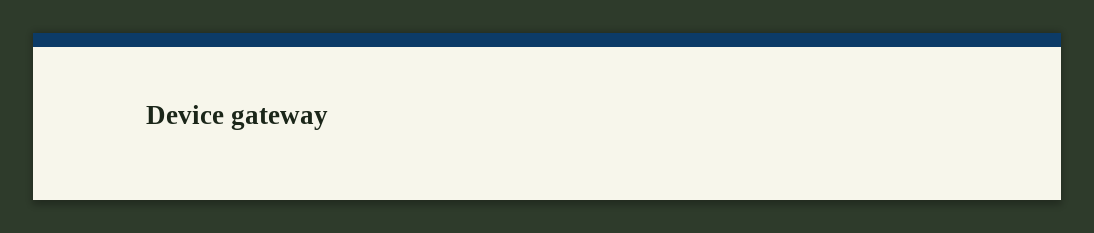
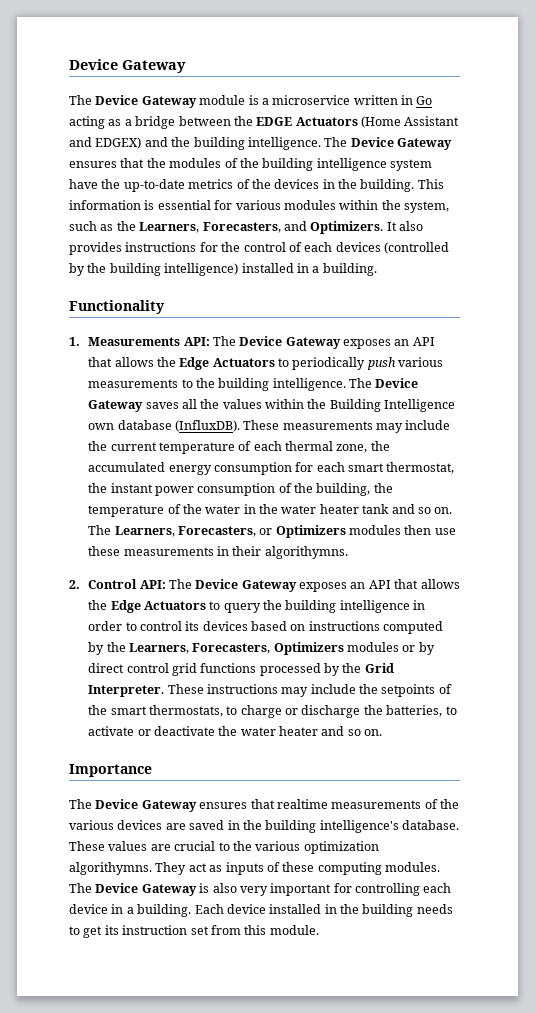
[146,105,329,130] Device gateway -> [69,59,186,73] [69,95,433,108] [69,116,460,129] [69,137,452,150] [69,158,432,171] [69,179,444,192] [69,200,449,213] [69,221,423,234] [69,242,449,255] [69,263,377,276] [69,300,165,314] [69,336,435,349] [88,357,444,370] [88,378,419,391] [88,399,456,412] [88,420,451,433] [88,441,390,454] [88,462,455,475] [88,483,393,496] [88,504,453,517] [88,525,456,538] [88,546,348,559] [69,579,460,592] [88,600,426,613] [88,621,444,634] [88,642,435,655] [88,663,394,676] [88,684,452,697] [88,705,457,718] [88,726,383,736] [69,764,152,777] [69,799,459,812] [69,820,459,833] [69,841,379,854] [69,862,440,875] [69,883,452,896] [69,904,453,917] [69,925,319,938] Device Gateway // The Device Gateway module is a microservice written in Go acting as a bridge between the EDGE Actuators (Home Assistant and EDGEX) and the building intelligence. The Device Gateway ensures that the modules of the building intelligence system have the up-to-date metrics of the devices in the building. This information is essential for various modules within the system, such as the Learners, Forecasters, and Optimizers. It also provides instructions for the control of each devices (controlled by the building intelligence) installed in a building. // Functionality // 1. Measurements API: The Device Gateway exposes an API that allows the Edge Actuators to periodically push various measurements to the building intelligence. The Device Gateway saves all the values within the Building Intelligence own database (InfluxDB). These measurements may include the current temperature of each thermal zone, the accumulated energy consumption for each smart thermostat, the instant power consumption of the building, the temperature of the water in the water heater tank and so on. The Learners, Forecasters, or Optimizers modules then use these measurements in their algorithymns. // 2. Control API: The Device Gateway exposes an API that allows the Edge Actuators to query the building intelligence in order to control its devices based on instructions computed by the Learners, Forecasters, Optimizers modules or by direct control grid functions processed by the Grid Interpreter. These instructions may include the setpoints of the smart thermostats, to charge or discharge the batteries, to activate or deactivate the water heater and so on. // Importance // The Device Gateway ensures that realtime measurements of the various devices are saved in the building intelligence's database. These values are crucial to the various optimization algorithymns. They act as inputs of these computing modules. The Device Gateway is also very important for controlling each device in a building. Each device installed in the building needs to get its instruction set from this module.

